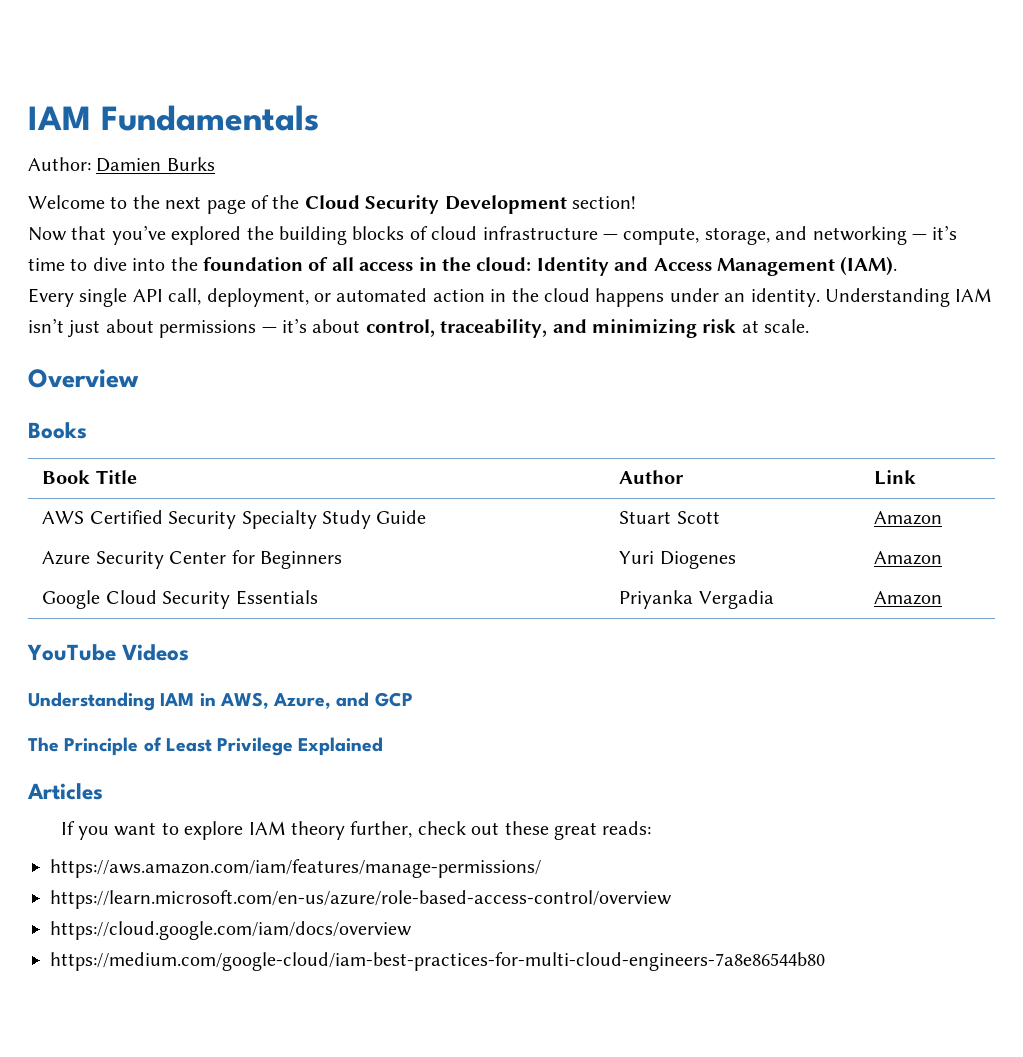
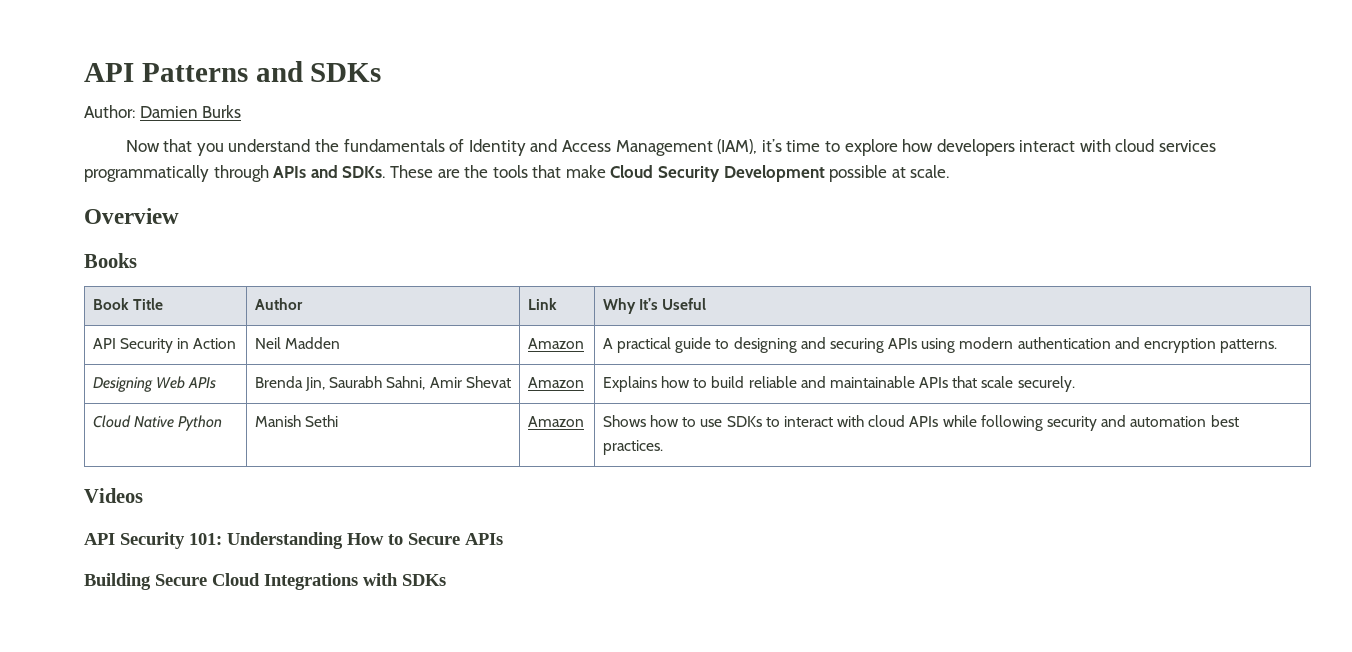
[28,105,319,131] IAM Fundamentals -> [84,61,382,82] API Patterns and SDKs
[28,195,636,214] [28,225,958,245] [28,256,898,276] [28,288,993,307] [28,318,737,338] Welcome to the next page of the Cloud Security Development section! // Now that you’ve explored the building blocks of cloud infrastructure — compute, storage, and networking — it’s time to dive into the foundation of all access in the cloud: Identity and Access Management (IAM). // Every single API call, deployment, or automated action in the cloud happens under an identity. Understanding IAM isn’t just about permissions — it’s about control, traceability, and minimizing risk -> [125,139,1217,156] [84,165,888,182] Now that you understand the fundamentals of Identity and Access Management (IAM), it’s time to explore how developers interact with cloud services programmatically through APIs and SDKs. These are the tools that make Cloud Security Development possible
[42,510,427,529] [619,511,720,524] [874,511,943,525] [42,550,343,569] [619,551,736,569] [874,551,943,565] [42,590,318,609] [619,590,774,609] [874,591,943,605] [27,644,190,661] [28,692,413,711] [28,737,384,756] [27,783,103,800] [60,821,652,840] [50,859,541,878] [50,890,672,909] [50,921,412,940] [50,952,825,971] // AWS Certified Security Specialty Study Guide | Stuart Scott | Amazon // Azure Security Center for Beginners | Yuri Diogenes | Amazon // Google Cloud Security Essentials | Priyanka Vergadia | Amazon // YouTube Videos // Understanding IAM in AWS, Azure, and GCP // The Principle of Least Privilege Explained // Articles // If you want to explore IAM theory further, check out these great reads: // https://aws.amazon.com/iam/features/manage-permissions/ // https://learn.microsoft.com/en-us/azure/role-based-access-control/overview // https://cloud.google.com/iam/docs/overview // https://medium.com/google-cloud/iam-best-practices-for-multi-cloud-engineers-7a8e86544b80 -> [602,298,707,314] [92,338,237,353] [254,337,340,349] [527,338,584,349] [602,337,1278,353] [92,376,217,392] [254,376,511,391] [527,377,584,388] [602,376,1075,392] [92,415,223,431] [254,415,338,427] [527,416,584,427] [602,415,1239,431] [602,440,663,455] [84,488,143,503] [84,532,503,549] [84,573,446,590] | Why It’s Useful // API Security in Action | Neil Madden | Amazon | A practical guide to designing and securing APIs using modern authentication and encryption patterns. // Designing Web APIs | Brenda Jin, Saurabh Sahni, Amir Shevat | Amazon | Explains how to build reliable and maintainable APIs that scale securely. // Cloud Native Python | Manish Sethi | Amazon | Shows how to use SDKs to interact with cloud APIs while following security and automation best practices. // Videos // API Security 101: Understanding How to Secure APIs // Building Secure Cloud Integrations with SDKs

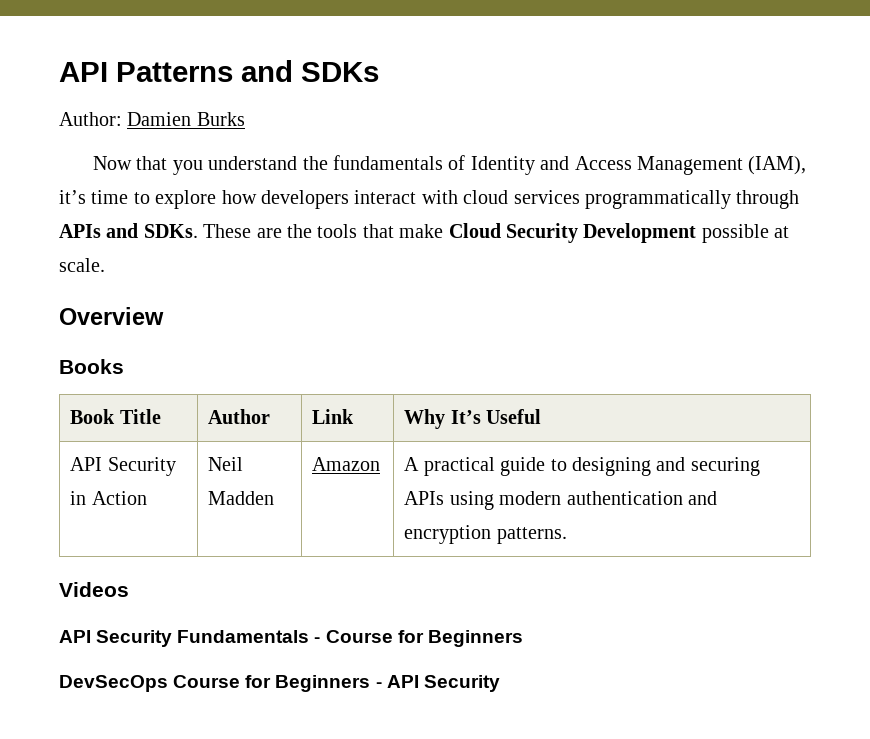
[92,376,217,392] [254,376,511,391] [527,377,584,388] [602,376,1075,392] [92,415,223,431] [254,415,338,427] [527,416,584,427] [602,415,1239,431] [602,440,663,455] [84,488,143,503] [84,532,503,549] [84,573,446,590] // Designing Web APIs | Brenda Jin, Saurabh Sahni, Amir Shevat | Amazon | Explains how to build reliable and maintainable APIs that scale securely. // Cloud Native Python | Manish Sethi | Amazon | Shows how to use SDKs to interact with cloud APIs while following security and automation best practices. // Videos // API Security 101: Understanding How to Secure APIs // Building Secure Cloud Integrations with SDKs -> [59,582,129,597] [59,630,523,647] [59,675,500,692] // Videos // API Security Fundamentals - Course for Beginners // DevSecOps Course for Beginners - API Security

